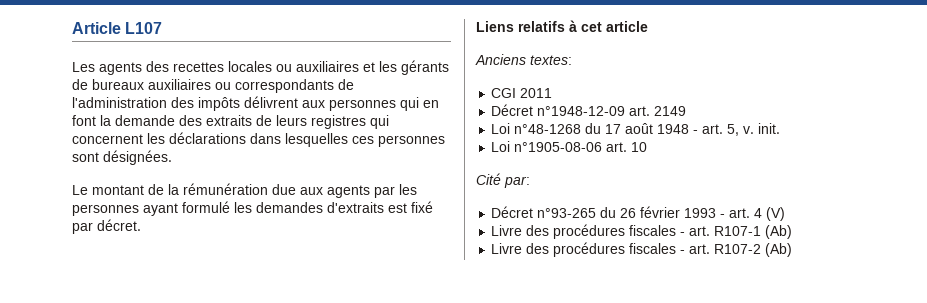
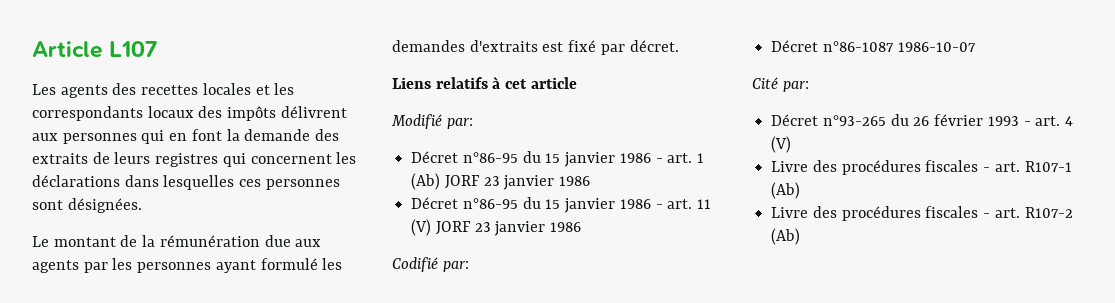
[276,60,449,75] [72,79,354,93] [72,97,167,108] ou auxiliaires et les gérants de bureaux auxiliaires ou correspondants de l'administration -> [255,83,295,95] [32,106,194,121] et les correspondants locaux
[475,54,572,65] [491,88,553,98] [491,104,687,116] [491,123,781,136] [491,141,648,152] Anciens textes: // CGI 2011 // Décret n°1948-12-09 art. 2149 // Loi n°48-1268 du 17 août 1948 - art. 5, v. init. // Loi n°1905-08-06 art. 10 -> [391,114,473,129] [411,151,705,167] [411,173,591,190] [411,197,712,213] [411,219,582,236] [392,257,469,272] [771,40,976,52] Modifié par: // Décret n°86-95 du 15 janvier 1986 - art. 1 (Ab) JORF 23 janvier 1986 // Décret n°86-95 du 15 janvier 1986 - art. 11 (V) JORF 23 janvier 1986 // Codifié par: // Décret n°86-1087 1986-10-07

